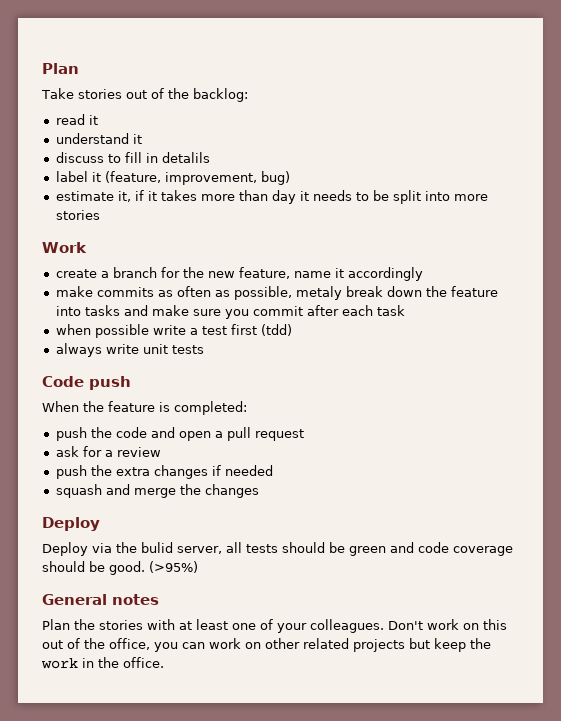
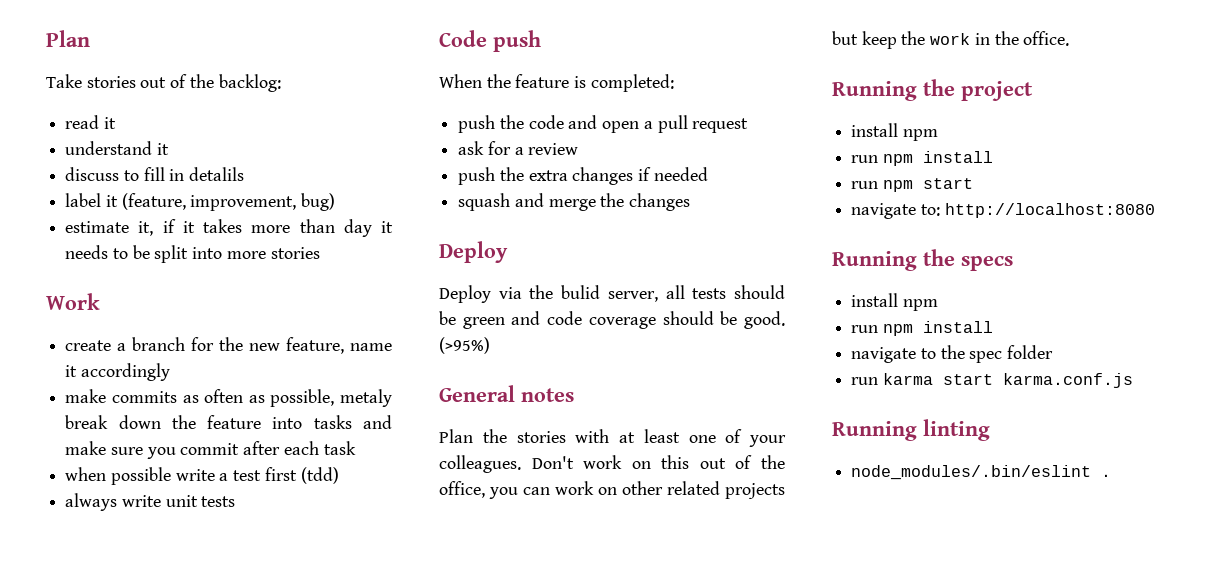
(164, 662) none -> [832,79,1033,101] [851,123,938,141] [851,151,993,166] [851,178,973,192] [851,203,1155,219] [832,249,1013,271] [851,293,938,311] [851,321,993,336] [851,345,1054,363] [851,373,1133,388] [832,419,990,441] [851,465,1112,480] // Running the project // install npm // run npm install // run npm start // navigate to: http://localhost:8080 // Running the specs // install npm // run npm install // navigate to the spec folder // run karma start karma.conf.js // Running linting // node_modules/.bin/eslint .

